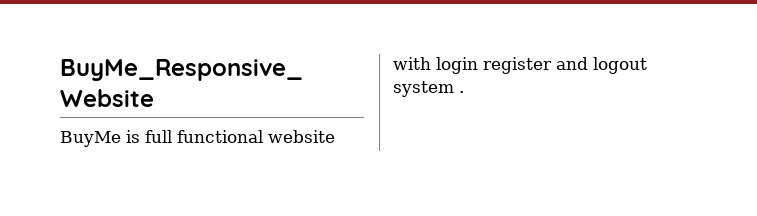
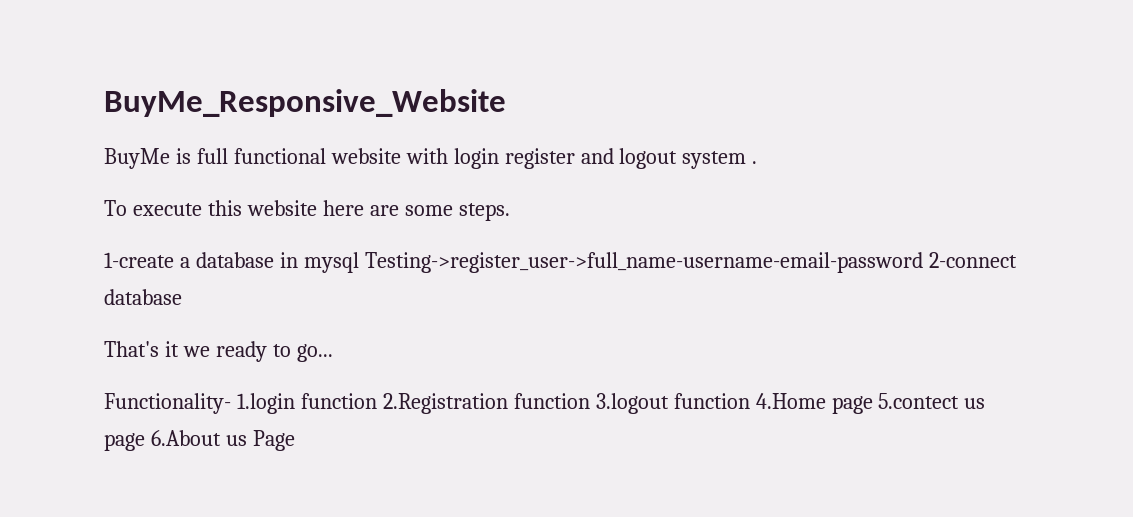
(464, 92) none -> [104,200,510,221] [104,252,1017,273] [104,289,182,305] [104,341,333,362] [104,393,986,414] [104,430,295,451] // To execute this website here are some steps. // 1-create a database in mysql Testing->register_user->full_name-username-email-password 2-connect database // That's it we ready to go... // Functionality- 1.login function 2.Registration function 3.logout function 4.Home page 5.contect us page 6.About us Page

